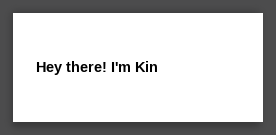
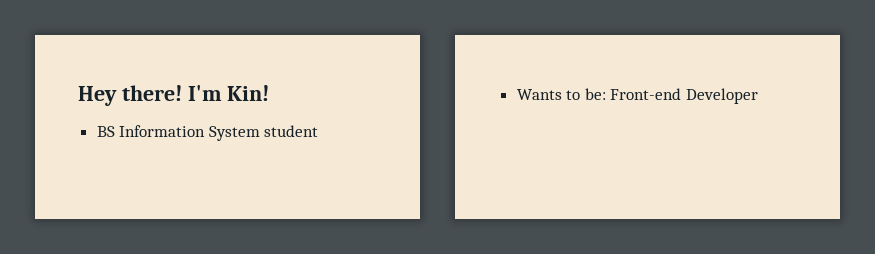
[135,61,158,72] Kin -> [227,85,270,101] [96,125,319,141] [516,88,759,104] Kin! // BS Information System student // Wants to be: Front-end Developer

